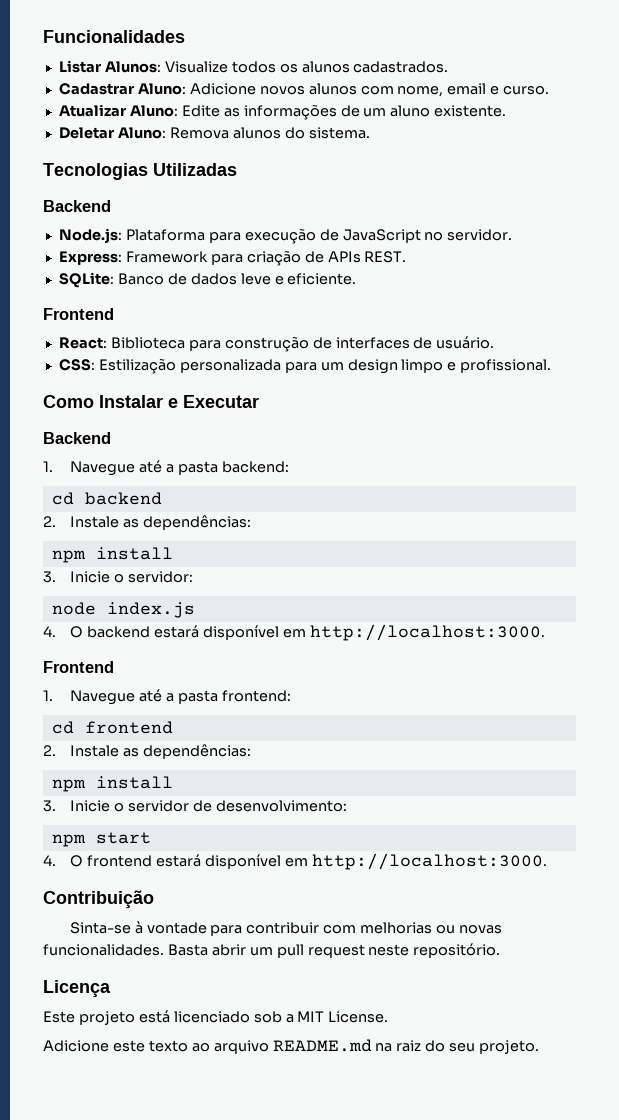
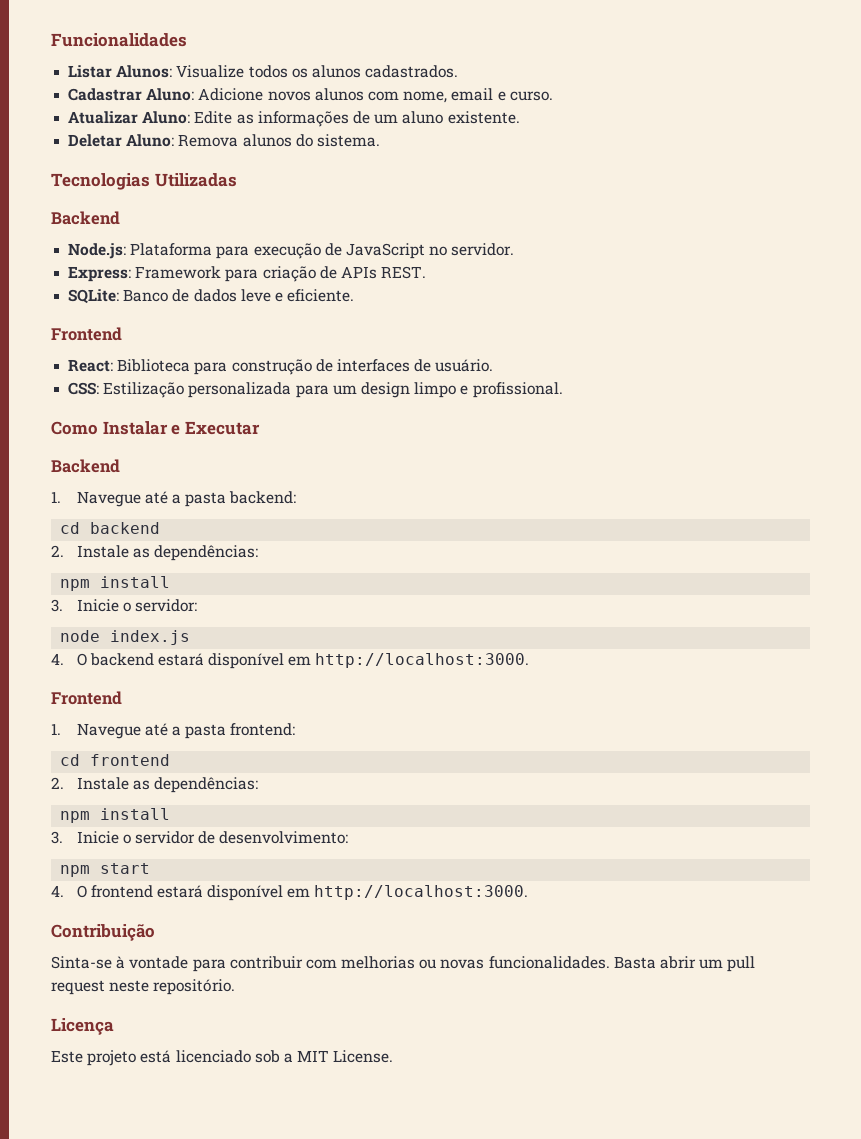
[43,1039,540,1054] // Adicione este texto ao arquivo README.md na raiz do seu projeto. -> (394, 1056) none

